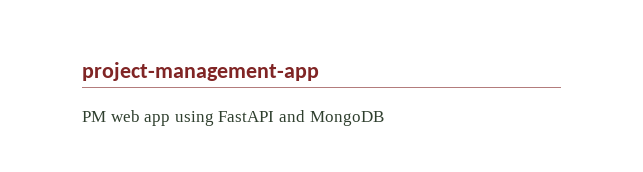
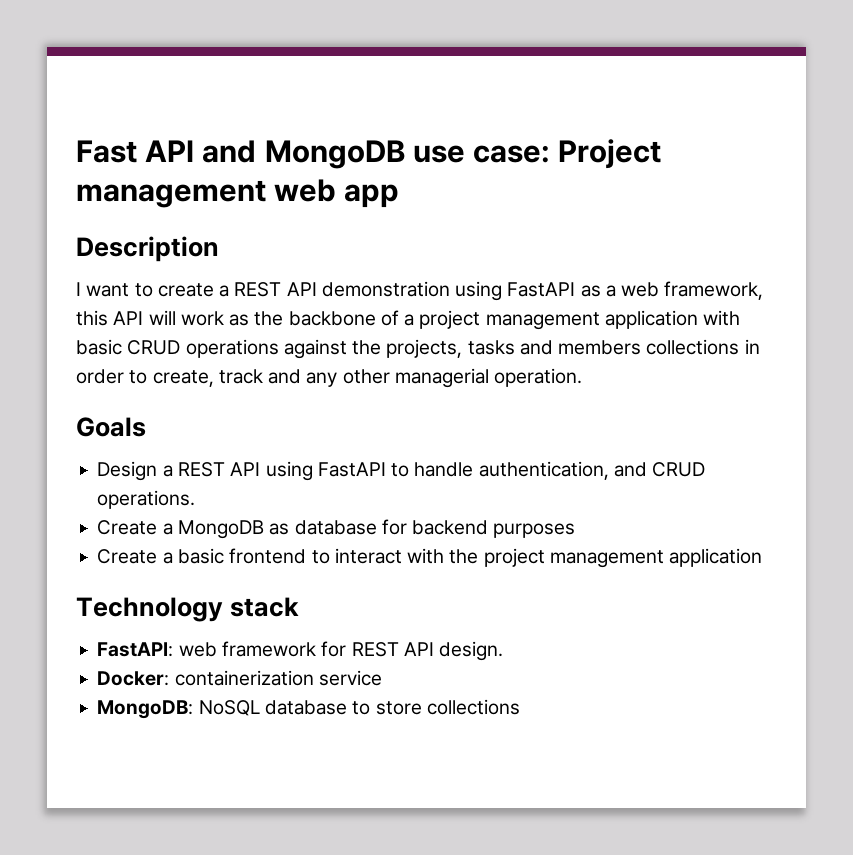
[82,62,319,81] [82,110,384,126] project-management-app // PM web app using FastAPI and MongoDB -> [76,139,662,169] [76,179,400,208] [76,236,219,262] [76,281,764,301] [76,310,741,330] [76,339,760,359] [76,368,583,388] [76,417,146,437] [97,461,706,481] [97,490,196,509] [97,519,576,539] [97,548,763,568] [76,597,300,622] [97,641,504,661] [97,670,382,686] [97,699,520,719] Fast API and MongoDB use case: Project management web app // Description // I want to create a REST API demonstration using FastAPI as a web framework, this API will work as the backbone of a project management application with basic CRUD operations against the projects, tasks and members collections in order to create, track and any other managerial operation. // Goals // Design a REST API using FastAPI to handle authentication, and CRUD operations. // Create a MongoDB as database for backend purposes // Create a basic frontend to interact with the project management application // Technology stack // FastAPI: web framework for REST API design. // Docker: containerization service // MongoDB: NoSQL database to store collections

